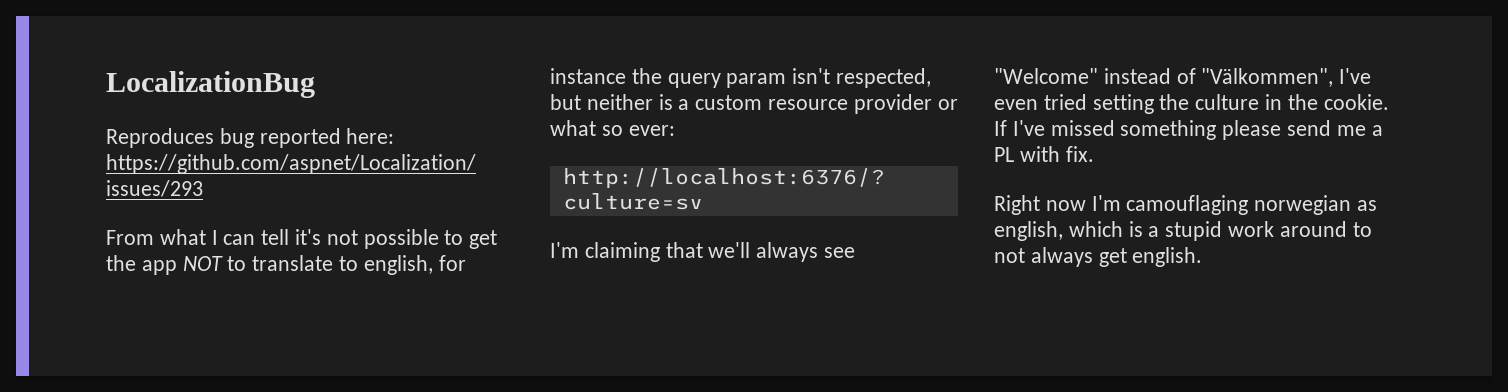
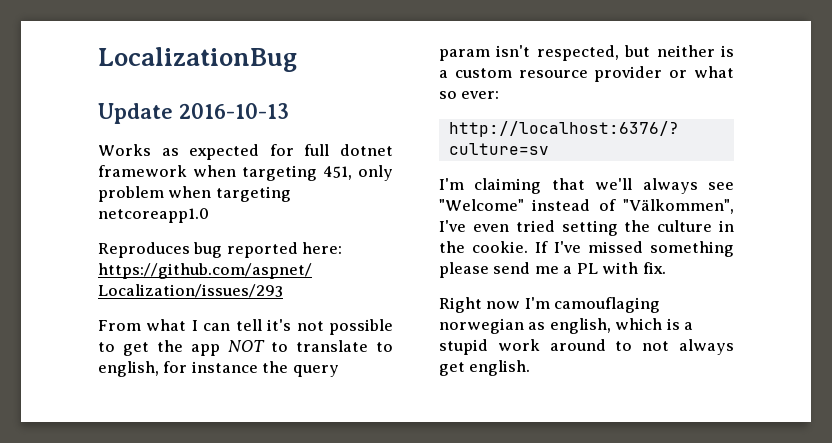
(315, 84) none -> [98,103,289,124] [98,144,393,160] [98,165,393,181] [98,186,291,202] [98,208,209,223] // Update 2016-10-13 // Works as expected for full dotnet framework when targeting 451, only problem when targeting netcoreapp1.0

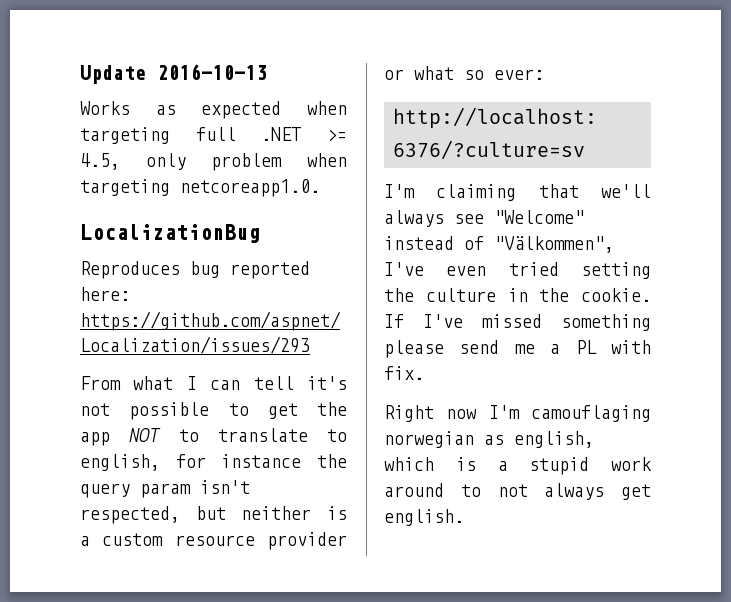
[98,47,297,72] LocalizationBug // -> (80, 74) none
[269,144,393,156] [98,165,352,181] for full dotnet framework when targeting 451, -> [307,101,347,115] [80,127,347,144] [80,153,120,170] when targeting full .NET >= 4.5,
[98,208,209,223] netcoreapp1.0 -> [180,179,320,197] [80,224,260,243] netcoreapp1.0. // LocalizationBug

